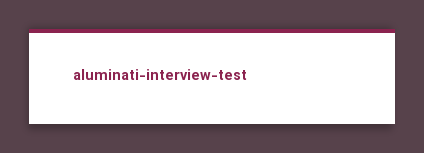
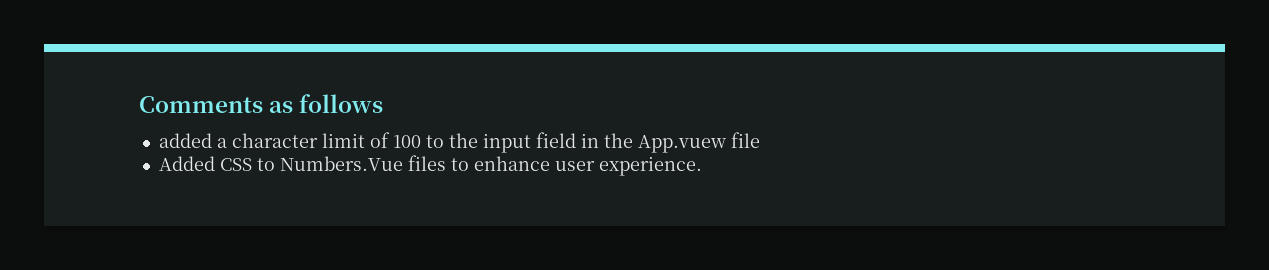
[73,69,247,80] aluminati-interview-test -> [139,94,384,113] [158,132,760,153] [158,155,702,176] Comments as follows // added a character limit of 100 to the input field in the App.vuew file // Added CSS to Numbers.Vue files to enhance user experience.

